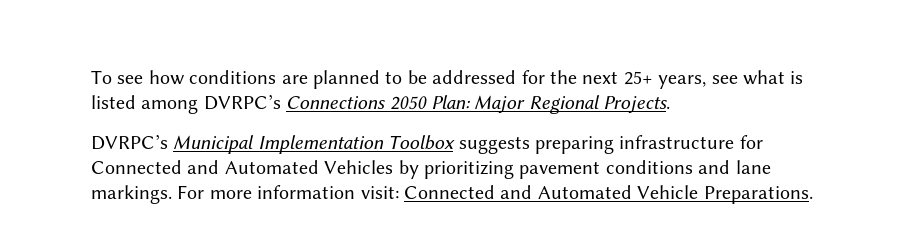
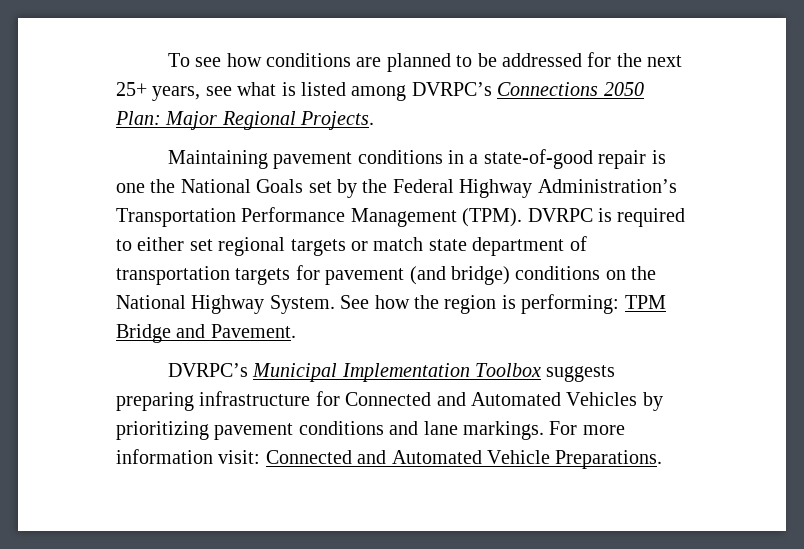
(671, 105) none -> [167,149,666,169] [116,179,677,198] [116,207,686,227] [116,236,587,256] [116,265,657,285] [116,294,666,314] [116,324,296,343] // Maintaining pavement conditions in a state-of-good repair is one the National Goals set by the Federal Highway Administration’s Transportation Performance Management (TPM). DVRPC is required to either set regional targets or match state department of transportation targets for pavement (and bridge) conditions on the National Highway System. See how the region is performing: TPM Bridge and Pavement.

